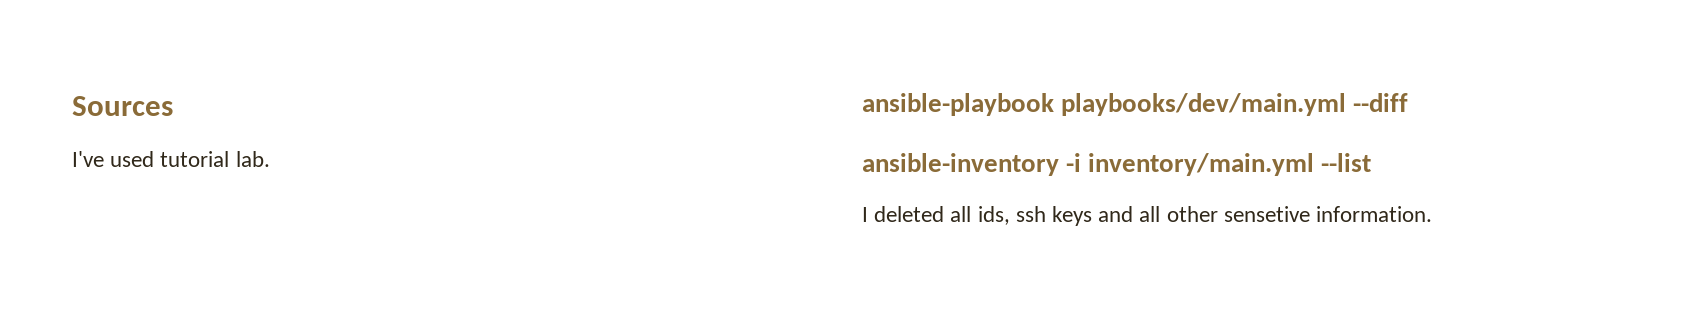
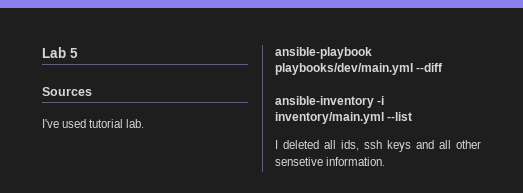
(72, 106) none -> [42,47,78,58] Lab 5 //

